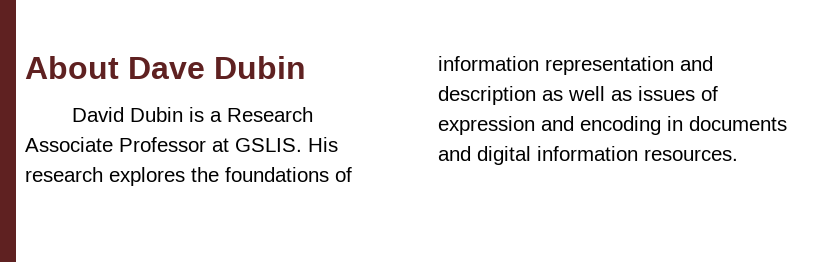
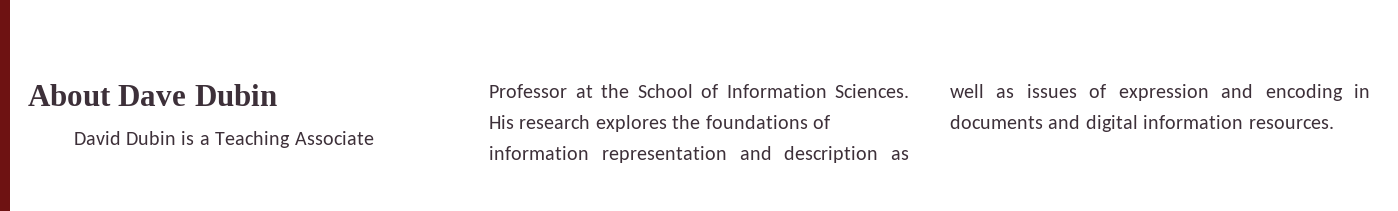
[226,107,313,122] Research -> [215,131,291,148] Teaching
[235,138,302,152] GSLIS. -> [601,84,909,98] the School of Information Sciences.

